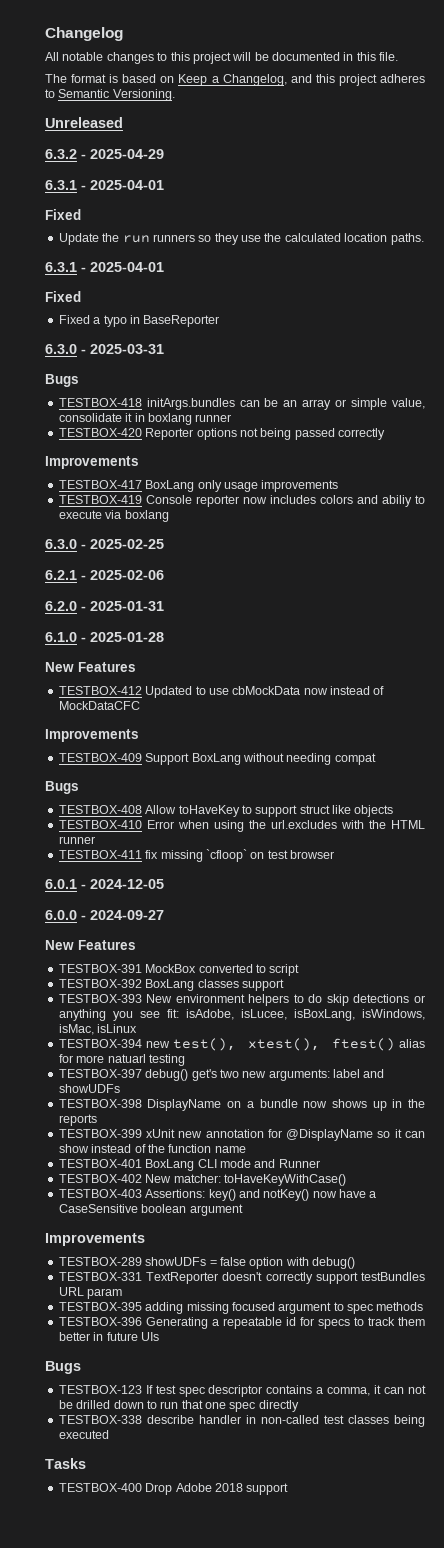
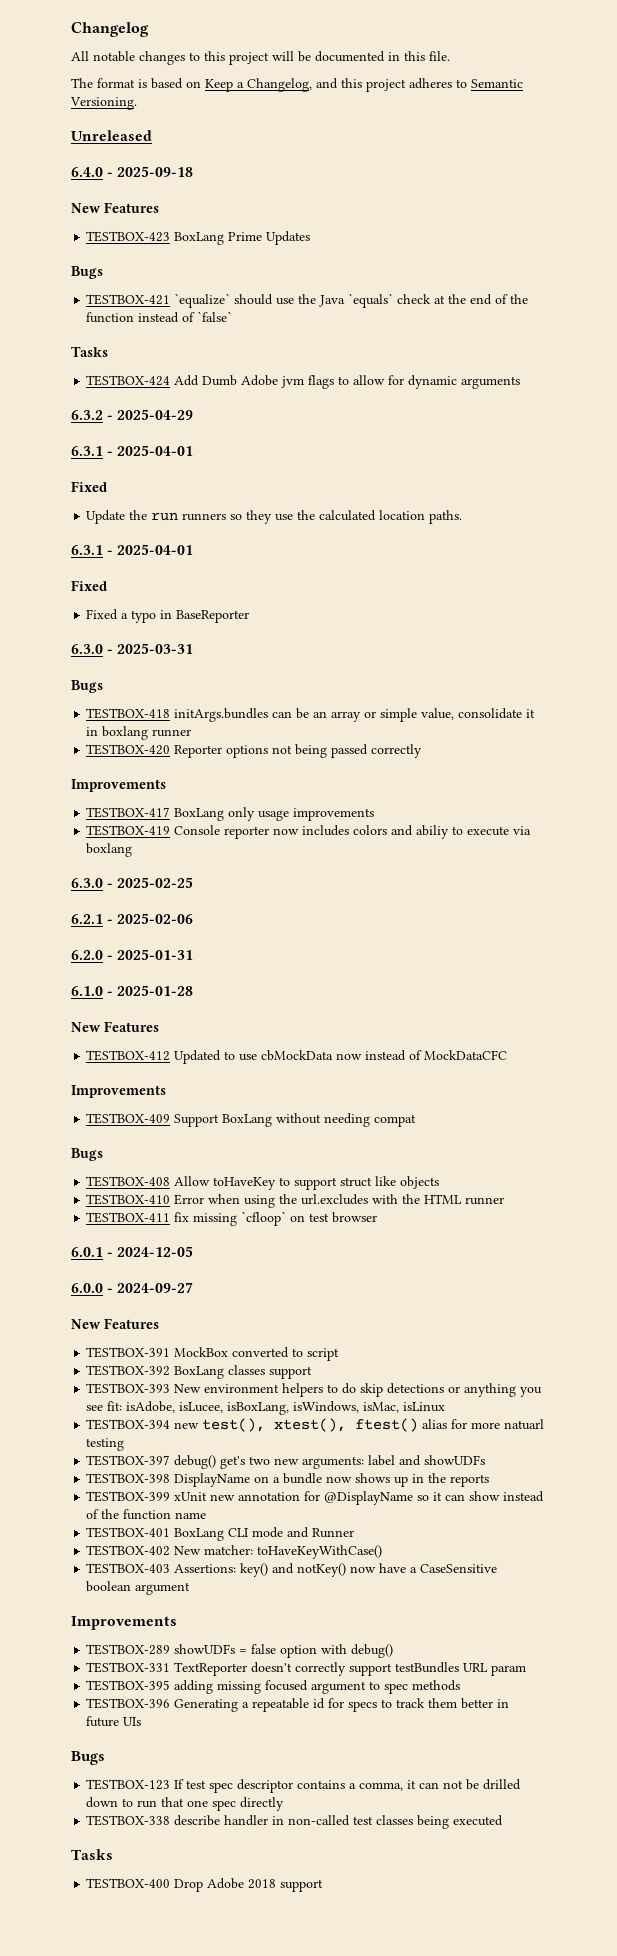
(123, 122) none -> [71,166,194,177] [71,202,159,213] [86,231,311,245] [71,266,103,279] [86,293,529,308] [86,311,233,323] [71,346,108,357] [86,375,521,389] // 6.4.0 - 2025-09-18 // New Features // TESTBOX-423 BoxLang Prime Updates // Bugs // TESTBOX-421 `equalize` should use the Java `equals` check at the end of the function instead of `false` // Tasks // TESTBOX-424 Add Dumb Adobe jvm flags to allow for dynamic arguments

